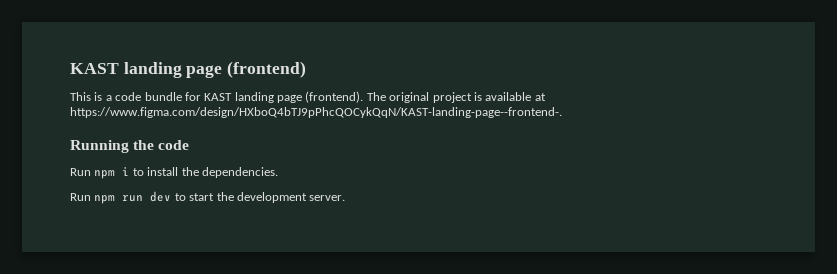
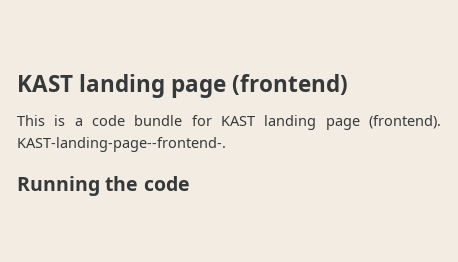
[366,92,546,103] [70,107,562,118] [70,140,190,153] [70,167,278,179] [70,191,346,204] The original project is available at https://www.figma.com/design/HXboQ4bTJ9pPhcQOCykQqN/KAST-landing-page--frontend-. // Running the code // Run npm i to install the dependencies. // Run npm run dev to start the development server. -> [17,137,226,152] [17,176,190,196] KAST-landing-page--frontend-. // Running the code

